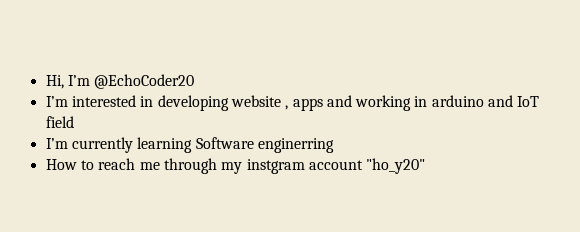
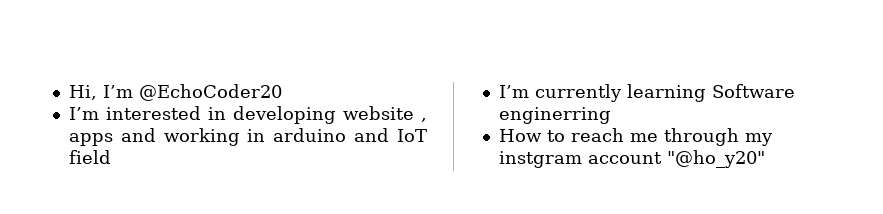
[366,158,426,174] "ho_y20" -> [666,150,765,168] "@ho_y20"

